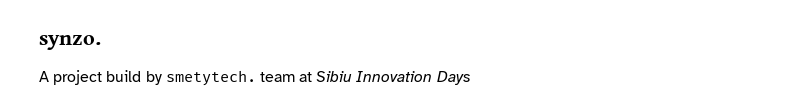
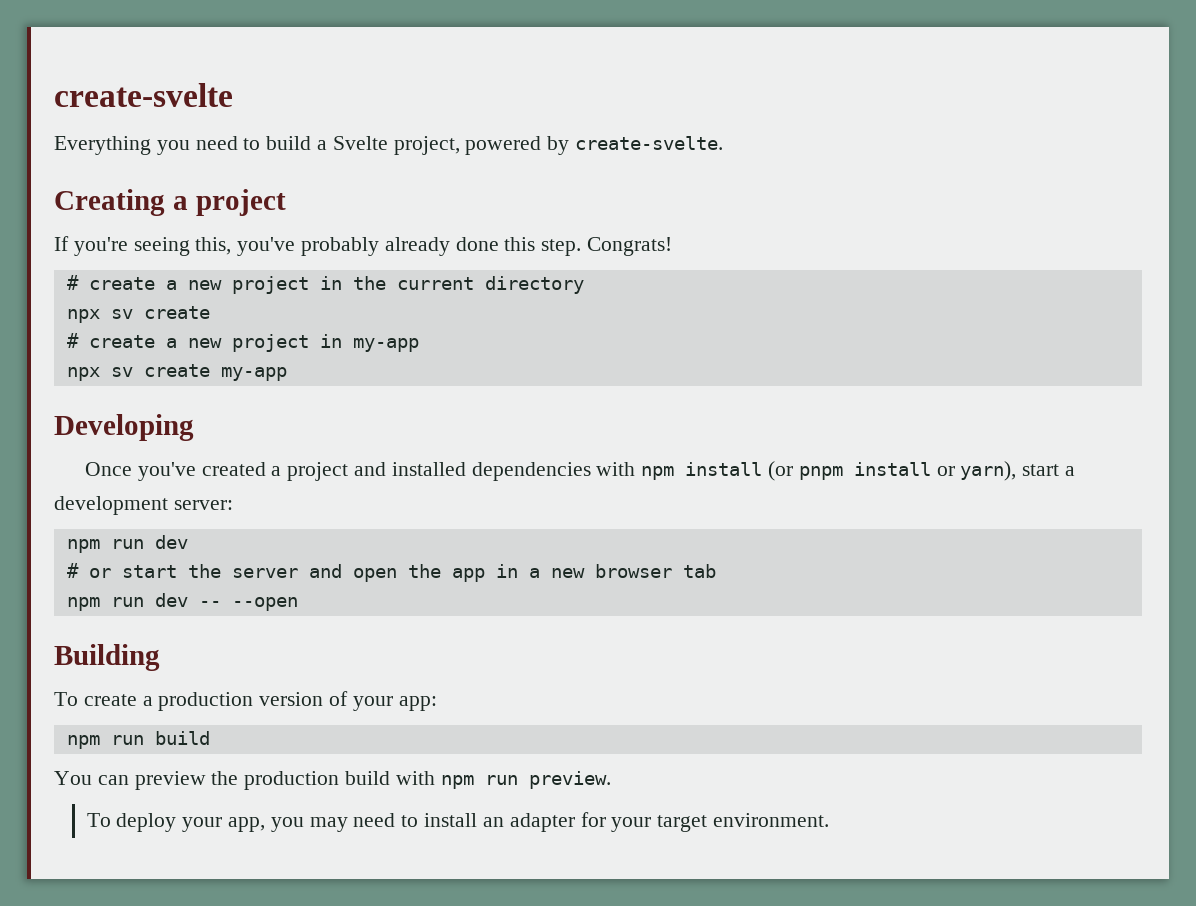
[39,35,101,50] [39,70,471,86] synzo. // A project build by smetytech. team at Sibiu Innovation Days -> [54,83,233,107] [54,136,724,155] [54,189,286,216] [54,236,673,256] [66,275,584,294] [66,306,210,323] [66,333,419,352] [66,364,287,381] [54,414,194,441] [84,461,1076,481] [54,496,233,515] [66,535,188,553] [66,563,716,582] [66,593,298,611] [54,644,160,671] [54,691,437,711] [66,731,210,749] [54,771,611,790] [86,812,829,832] create-svelte // Everything you need to build a Svelte project, powered by create-svelte. // Creating a project // If you're seeing this, you've probably already done this step. Congrats! // # create a new project in the current directory // npx sv create // # create a new project in my-app // npx sv create my-app // Developing // Once you've created a project and installed dependencies with npm install (or pnpm install or yarn), start a development server: // npm run dev // # or start the server and open the app in a new browser tab // npm run dev -- --open // Building // To create a production version of your app: // npm run build // You can preview the production build with npm run preview. // To deploy your app, you may need to install an adapter for your target environment.

